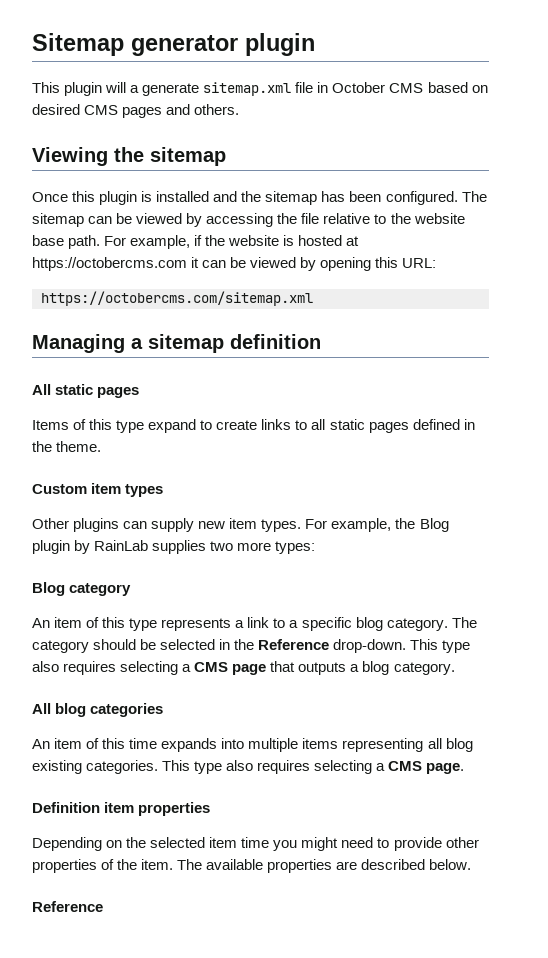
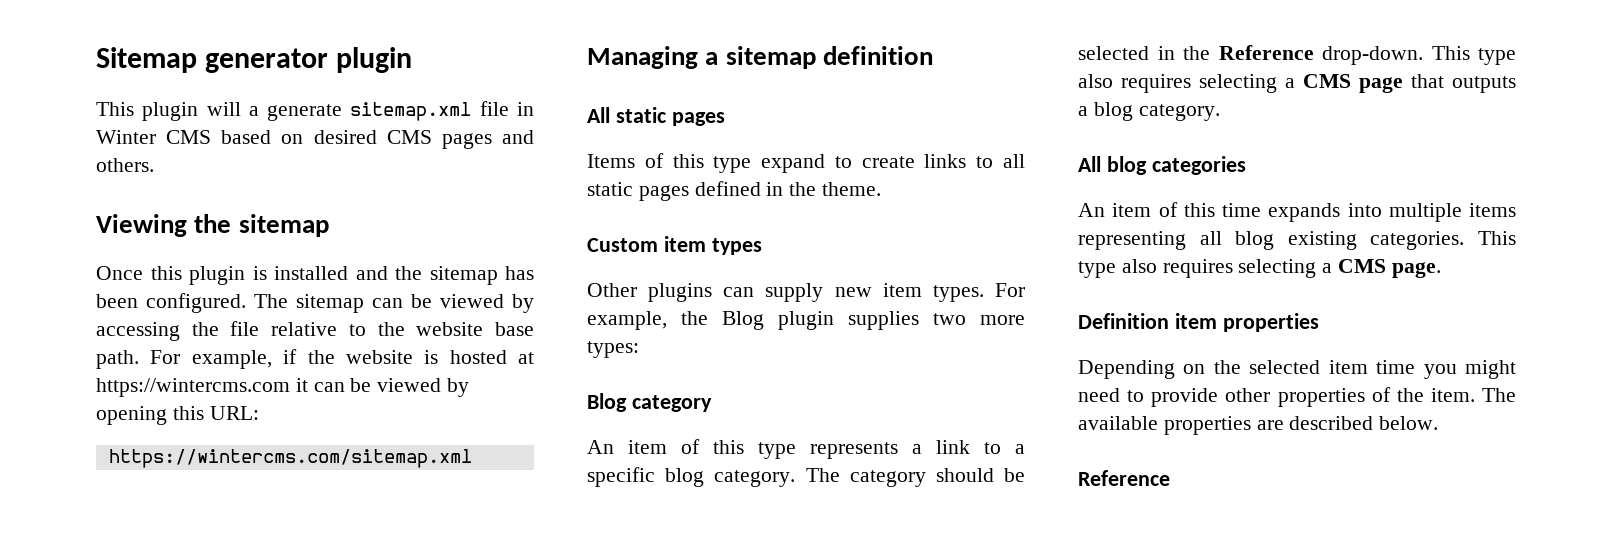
[332,82,386,93] October -> [96,130,156,144] Winter
[32,257,187,271] https://octobercms.com -> [96,378,290,397] https://wintercms.com
[41,291,313,306] https://octobercms.com/sitemap.xml -> [108,449,472,468] https://wintercms.com/sitemap.xml
[74,540,149,554] by RainLab -> (834, 320) none

